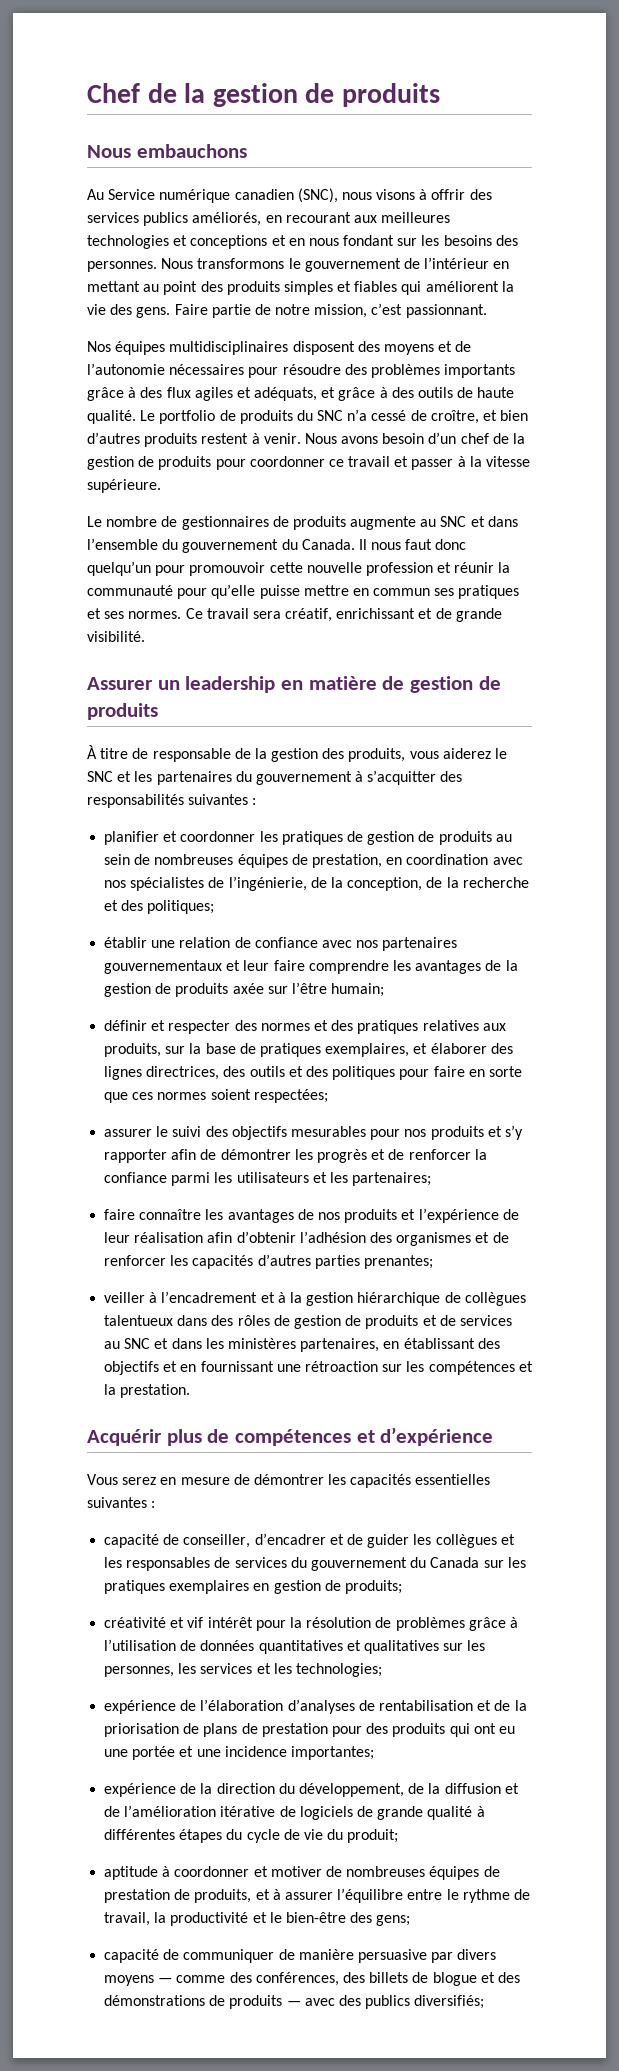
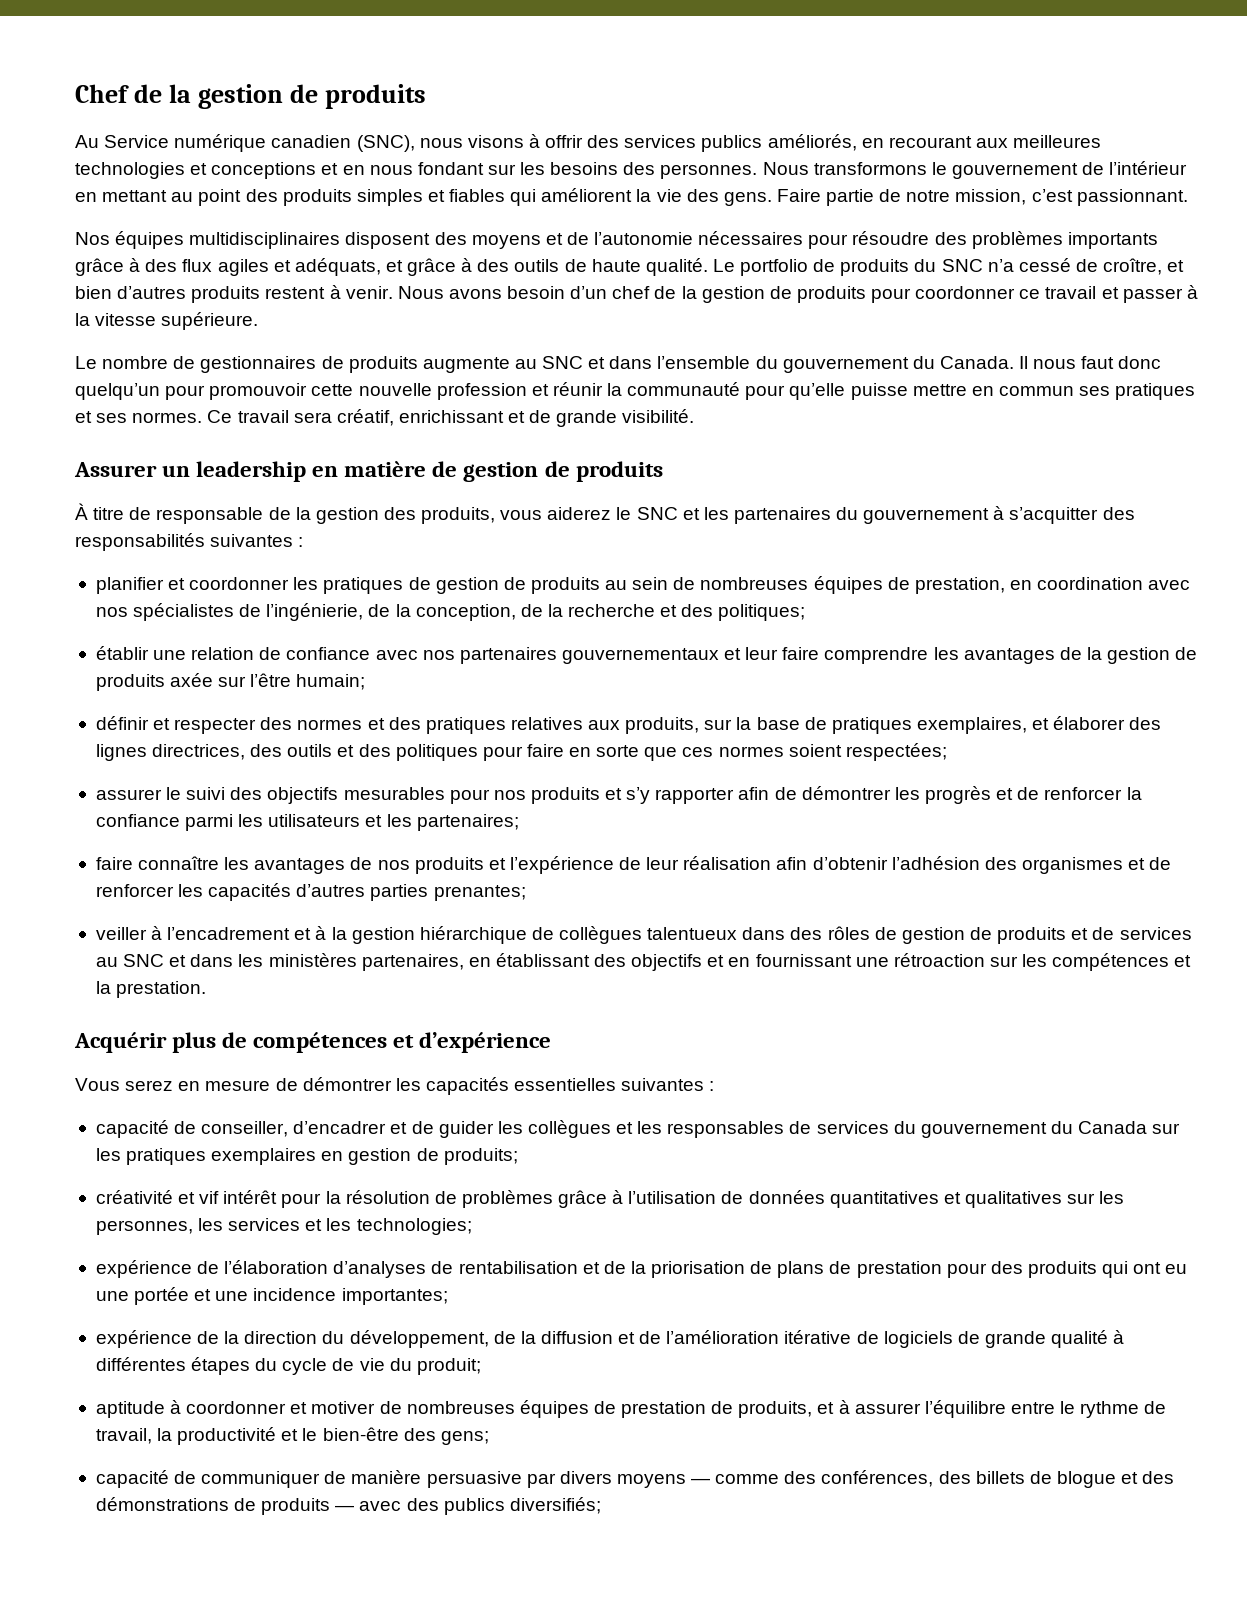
[87,144,247,158] // Nous embauchons -> (427, 96) none

